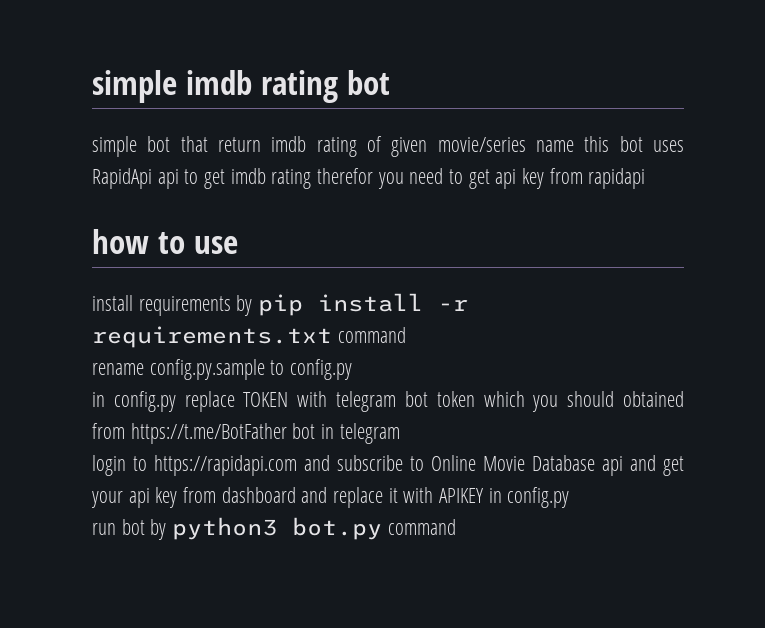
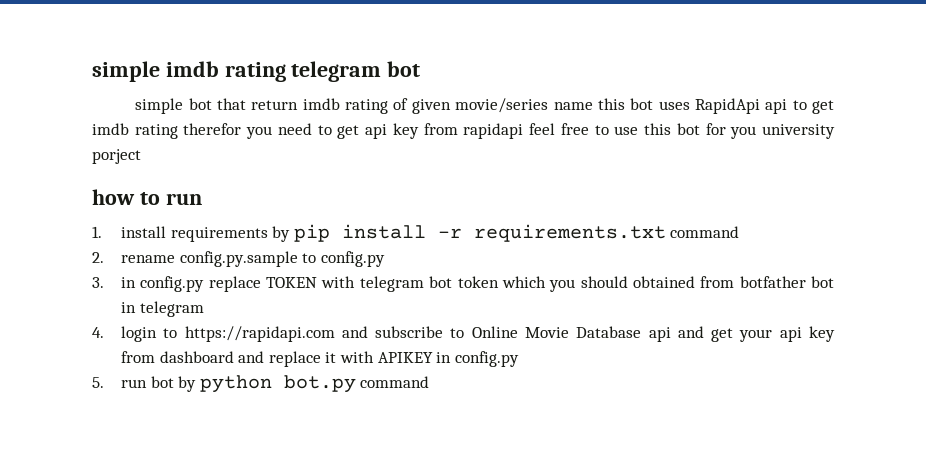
(338, 86) none -> [291,61,382,82] telegram
(646, 178) none -> [529,123,835,139] [92,149,141,164] feel free to use this bot for you university porject
[193,236,238,254] use // -> [165,193,202,205] [92,226,102,238] run // 1.
(406, 335) none -> [92,252,104,263] 2.
(352, 369) none -> [92,277,104,288] 3.
[130,423,287,444] https://t.me/BotFather -> [739,276,806,288] botfather
(400, 433) none -> [92,327,104,338] 4.
(570, 497) none -> [92,377,104,388] 5.
[172,517,278,540] python3 -> [199,375,272,393] python

